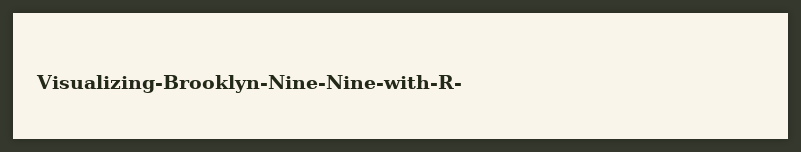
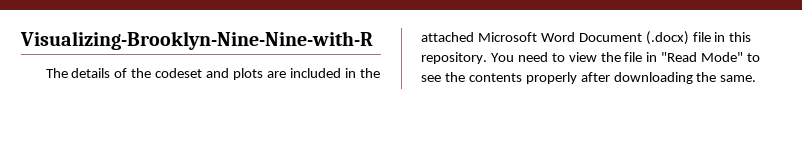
[36,75,462,93] Visualizing-Brooklyn-Nine-Nine-with-R- -> [20,31,373,50] [45,68,380,80] [421,31,752,45] [421,52,761,64] [421,72,757,84] Visualizing-Brooklyn-Nine-Nine-with-R // The details of the codeset and plots are included in the attached Microsoft Word Document (.docx) file in this repository. You need to view the file in "Read Mode" to see the contents properly after downloading the same.

